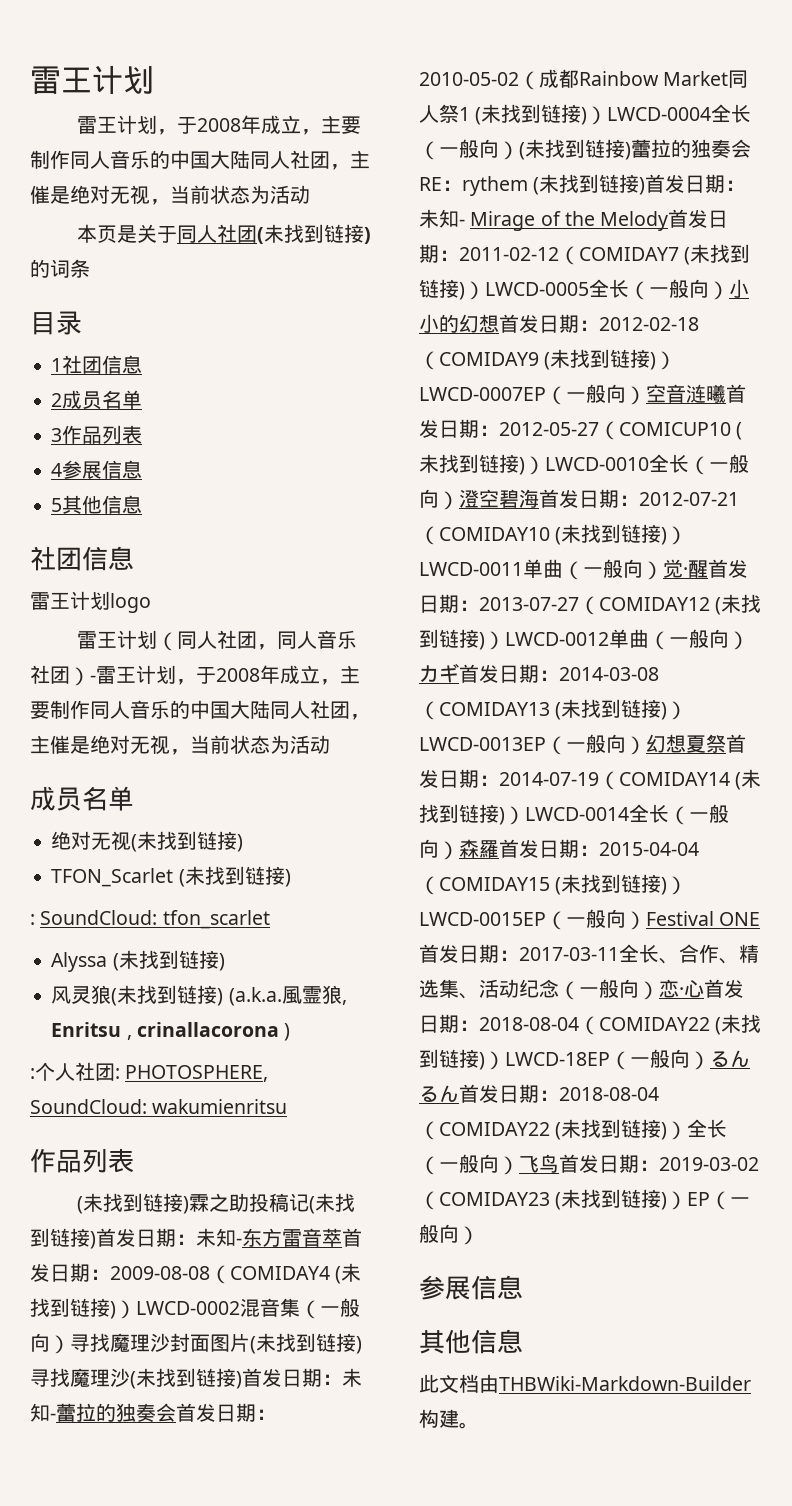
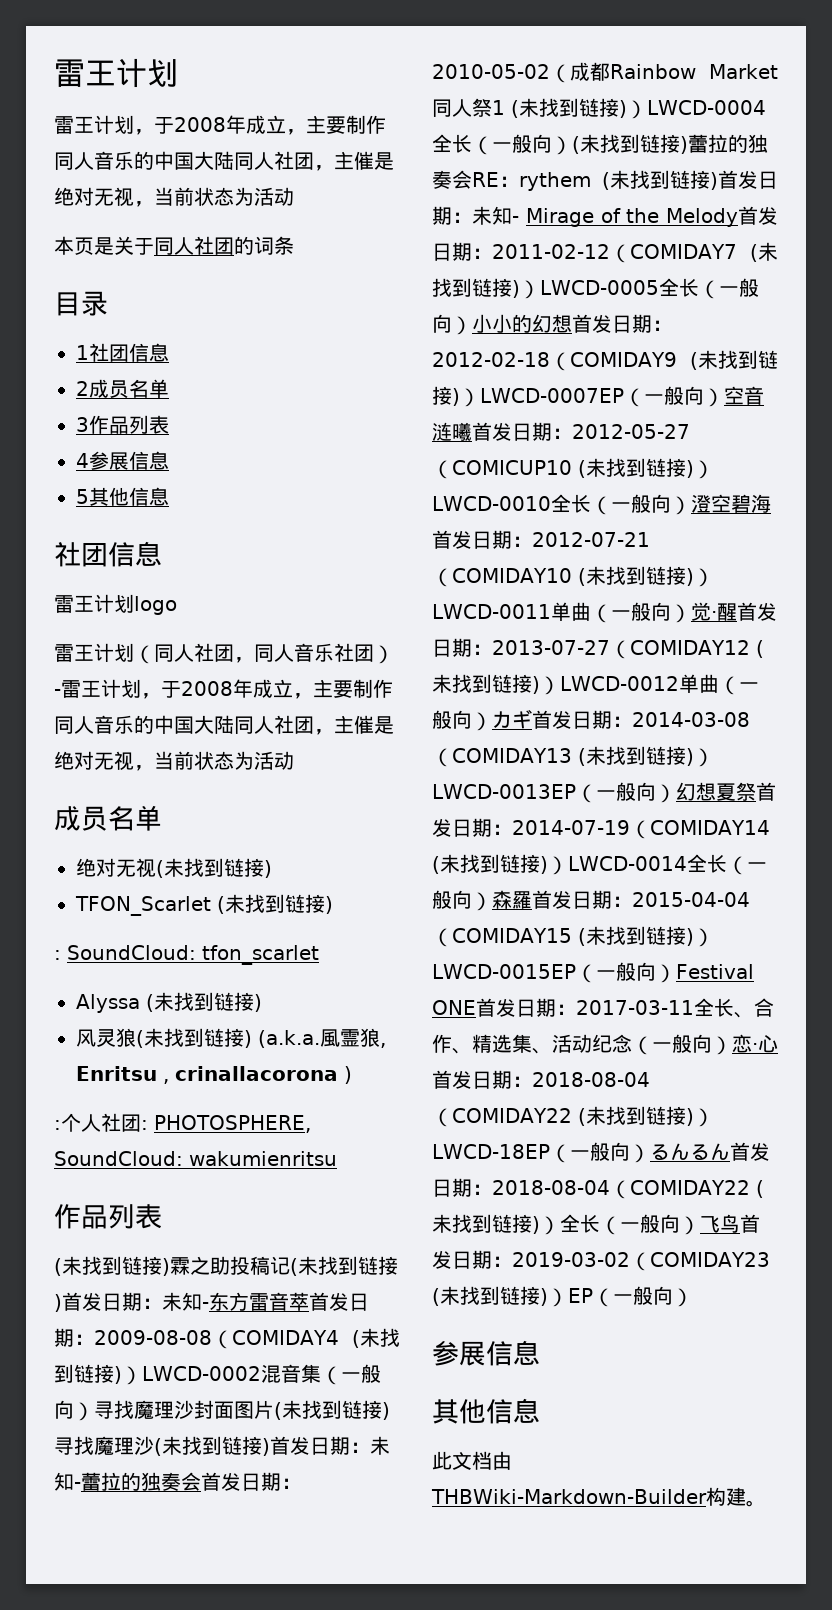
[257,224,372,244] (未找到链接) -> (234, 246) none

